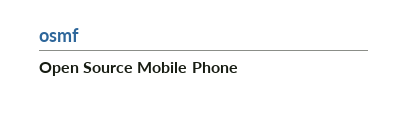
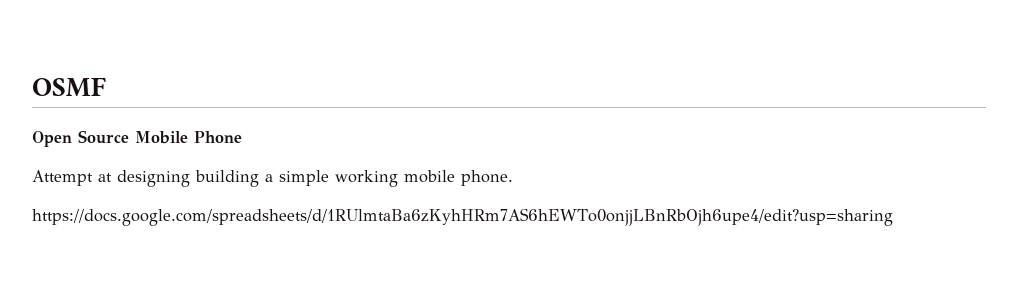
[39,28,79,42] osmf -> [32,77,106,97] OSMF
(238, 67) none -> [32,170,513,187] [32,208,893,226] // Attempt at designing building a simple working mobile phone. // https://docs.google.com/spreadsheets/d/1RUlmtaBa6zKyhHRm7AS6hEWTo0onjjLBnRbOjh6upe4/edit?usp=sharing

